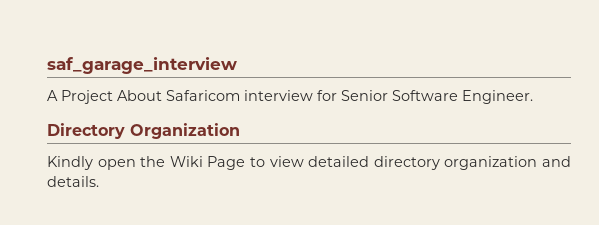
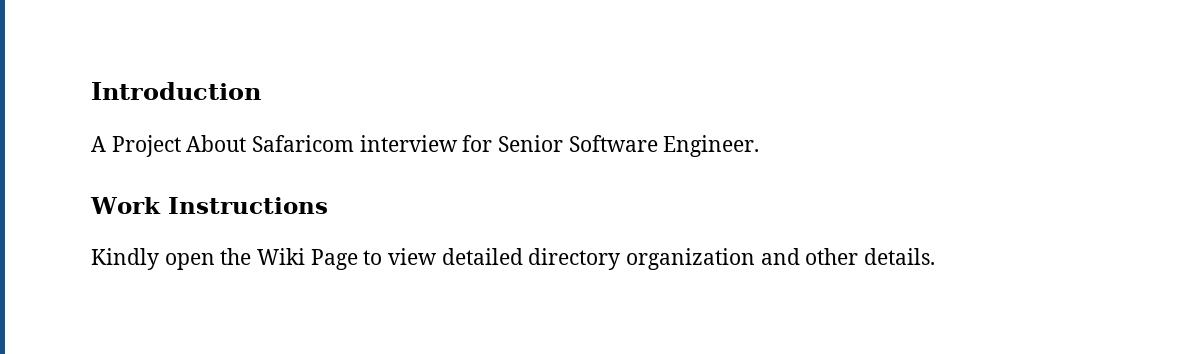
[47,57,237,74] saf_garage_interview -> [91,82,261,100] Introduction
[47,123,240,139] Directory Organization -> [90,197,328,214] Work Instructions
(571, 161) none -> [805,248,859,265] other

